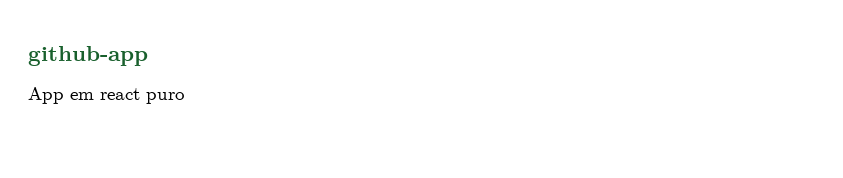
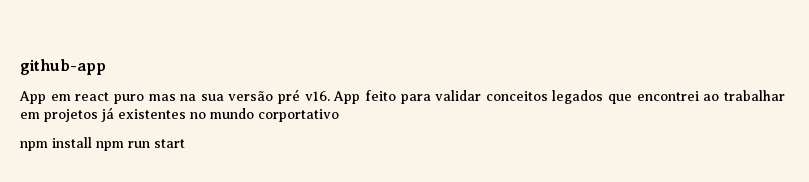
(185, 98) none -> [148,89,786,104] [20,107,339,122] [20,137,185,151] mas na sua versão pré v16. App feito para validar conceitos legados que encontrei ao trabalhar em projetos já existentes no mundo corportativo // npm install npm run start

